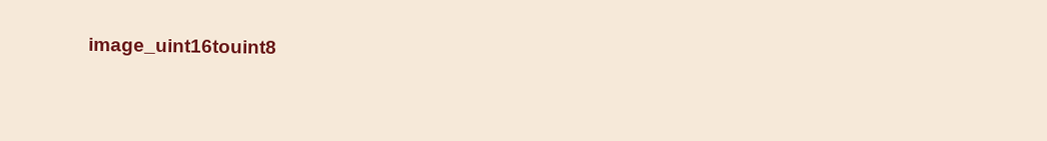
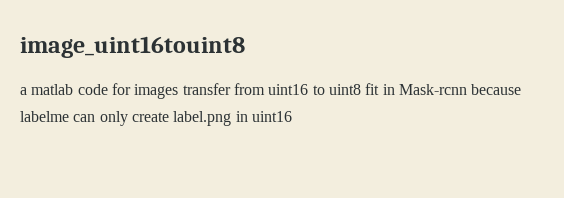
(277, 47) none -> [20,83,522,99] [20,111,292,126] // a matlab code for images transfer from uint16 to uint8 fit in Mask-rcnn because labelme can only create label.png in uint16

